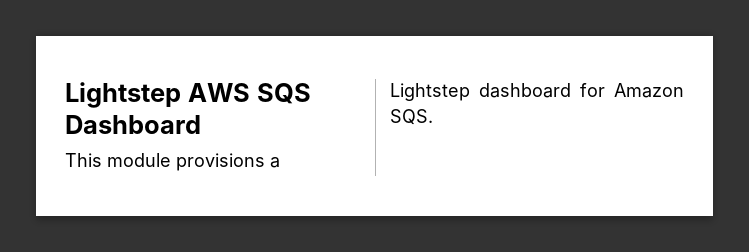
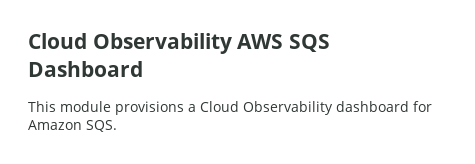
[65,82,181,108] Lightstep -> [28,33,232,54] Cloud Observability
[390,83,470,101] Lightstep -> [200,101,333,115] Cloud Observability

